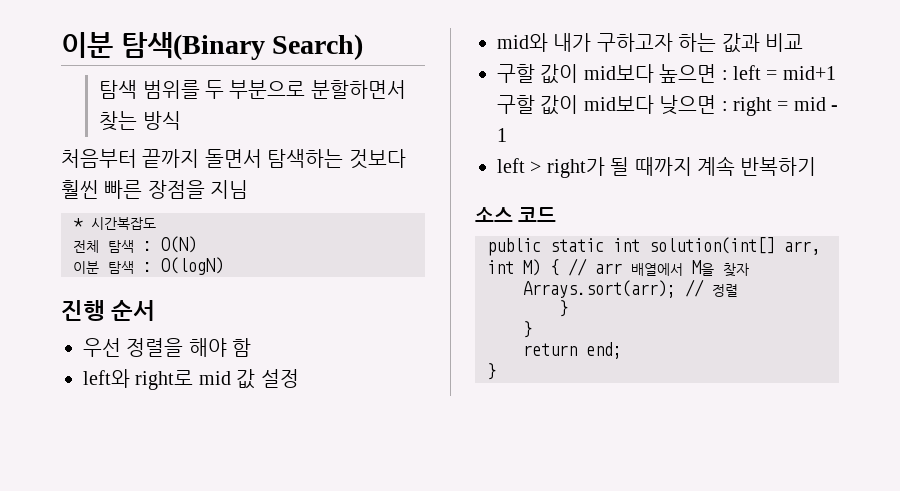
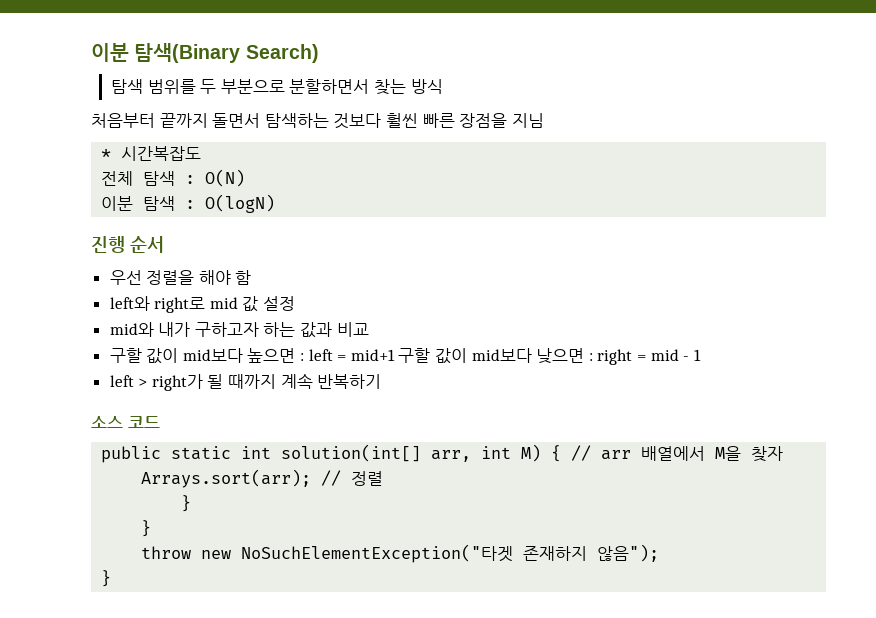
[523,342,622,359] return end; -> [141,544,660,563] throw new NoSuchElementException("타겟 존재하지 않음");

